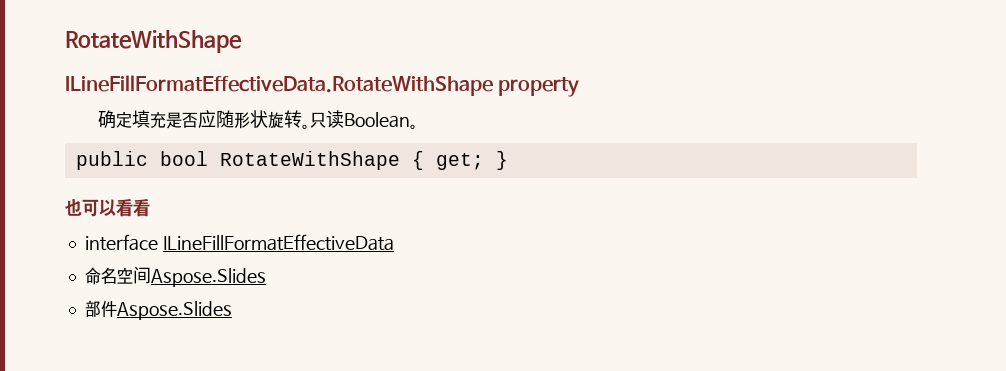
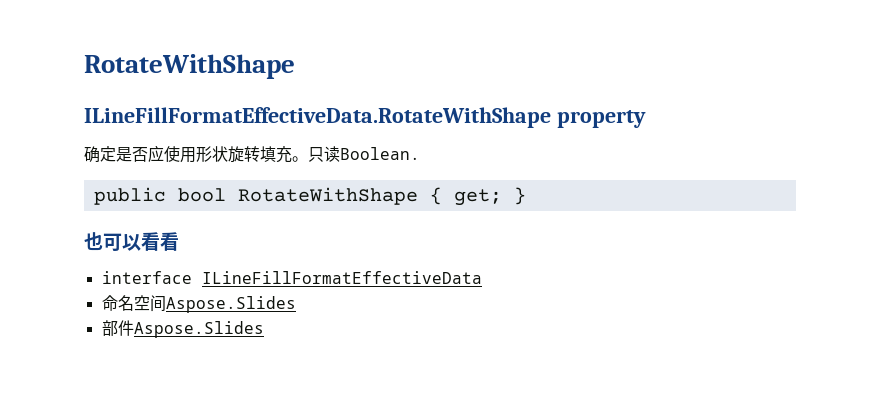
[132,110,419,129] 填充是否应随形状旋转。只读Boolean。 -> [116,145,420,163] 是否应使用形状旋转填充。只读Boolean.

